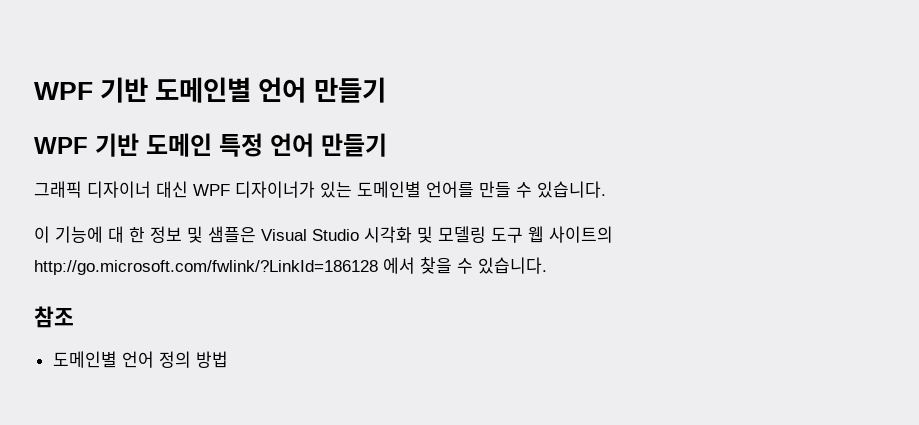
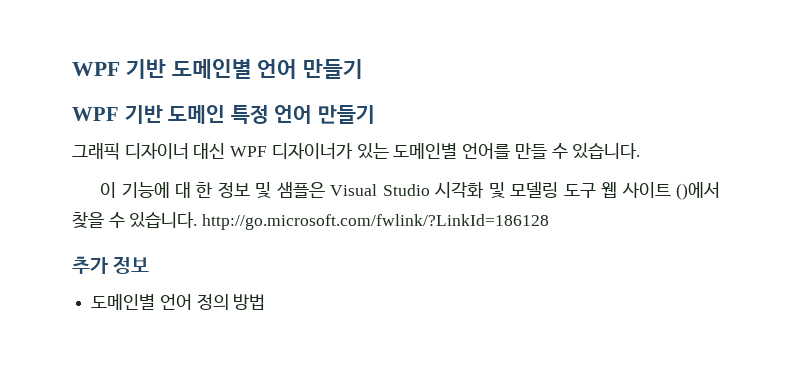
[549,226,613,243] [34,257,415,275] 사이트의 http://go.microsoft.com/fwlink/?LinkId=186128 에서 -> [621,182,720,200] 사이트 ()에서
[34,306,74,328] // 참조 -> [202,214,550,230] [72,256,150,274] http://go.microsoft.com/fwlink/?LinkId=186128 // 추가 정보

